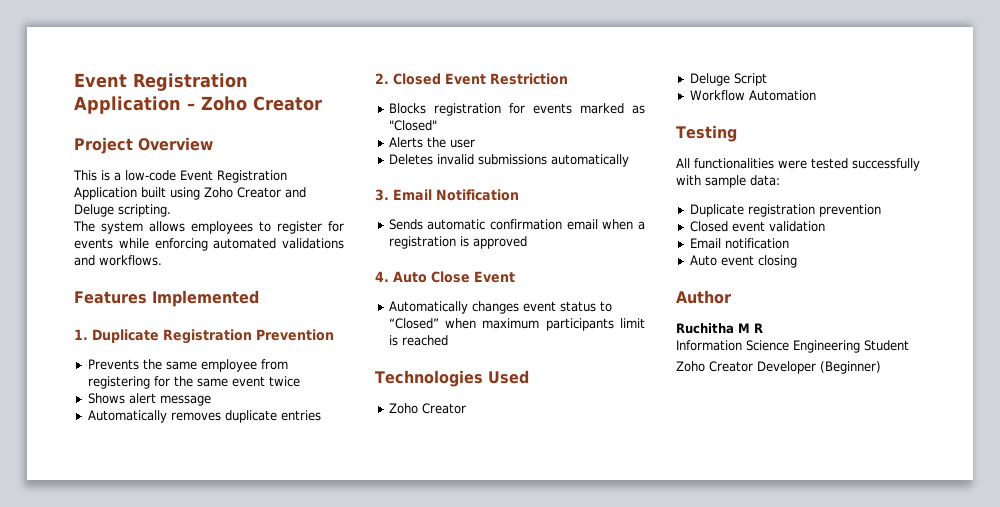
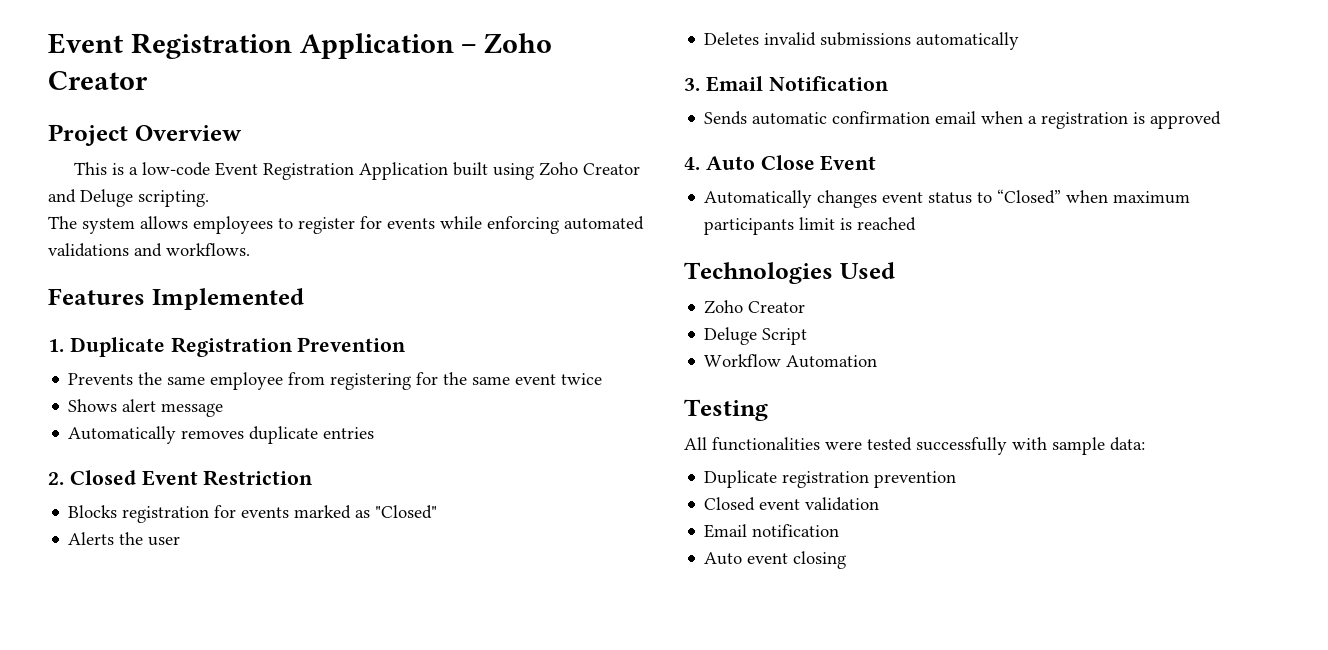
[676,290,732,304] [676,323,763,334] [676,340,909,353] [676,361,881,374] // Author // Ruchitha M R // Information Science Engineering Student // Zoho Creator Developer (Beginner) -> (847, 560) none

